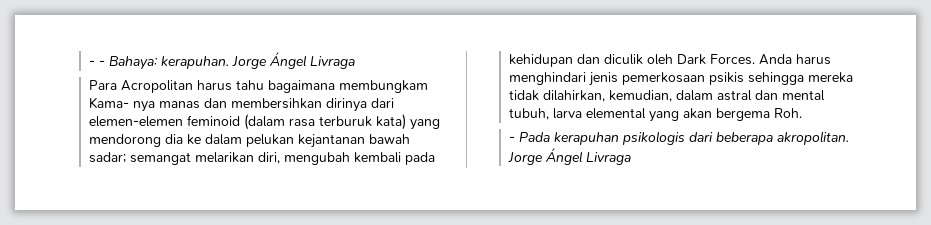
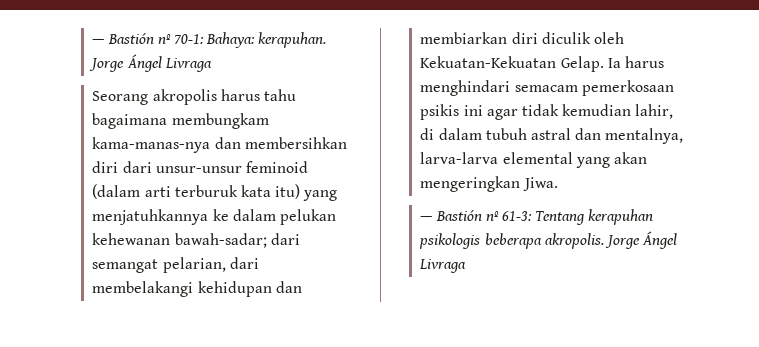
[89,60,106,66] - - -> [92,33,204,44] — Bastión nº 70-1:
[89,80,194,93] Para Acropolitan -> [92,89,217,105] Seorang akropolis
[89,97,395,112] [89,114,441,130] [89,134,411,148] [89,152,436,165] [509,54,793,67] Kama- nya manas dan membersihkan dirinya dari elemen-elemen feminoid (dalam rasa terburuk kata) yang mendorong dia ke dalam pelukan kejantanan bawah sadar; semangat melarikan diri, mengubah kembali pada kehidupan dan diculik oleh Dark Forces. Anda -> [92,137,347,153] [92,161,308,173] [92,184,338,201] [92,209,336,225] [92,233,300,248] [92,257,259,273] [92,281,302,297] [420,32,624,44] [420,56,621,72] kama-manas-nya dan membersihkan diri dari unsur-unsur feminoid (dalam arti terburuk kata itu) yang menjatuhkannya ke dalam pelukan kehewanan bawah-sadar; dari semangat pelarian, dari membelakangi kehidupan dan membiarkan diri diculik oleh Kekuatan-Kekuatan Gelap. Ia
[589,72,619,86] jenis -> [514,85,578,92] semacam
[748,72,854,85] [509,90,826,102] [509,108,803,122] [509,131,850,145] sehingga mereka tidak dilahirkan, kemudian, dalam astral dan mental tubuh, larva elemental yang akan bergema Roh. // - Pada kerapuhan psikologis dari beberapa akropolitan. -> [463,104,674,120] [420,128,684,144] [420,152,647,168] [420,176,558,192] [420,209,654,225] [419,233,604,249] ini agar tidak kemudian lahir, di dalam tubuh astral dan mentalnya, larva-larva elemental yang akan mengeringkan Jiwa. // — Bastión nº 61-3: Tentang kerapuhan psikologis beberapa akropolis.

